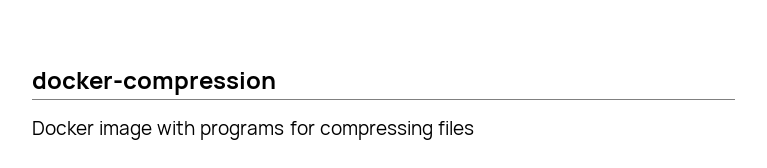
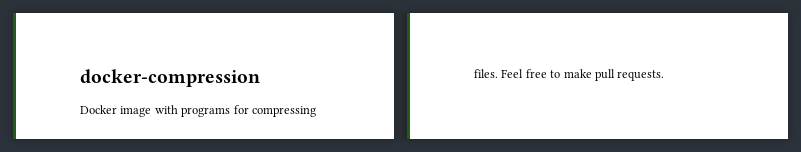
[437,121,474,135] files -> [474,69,665,81] files. Feel free to make pull requests.

